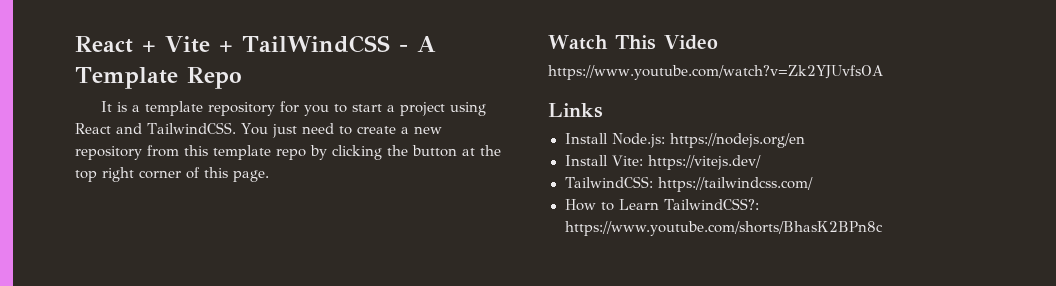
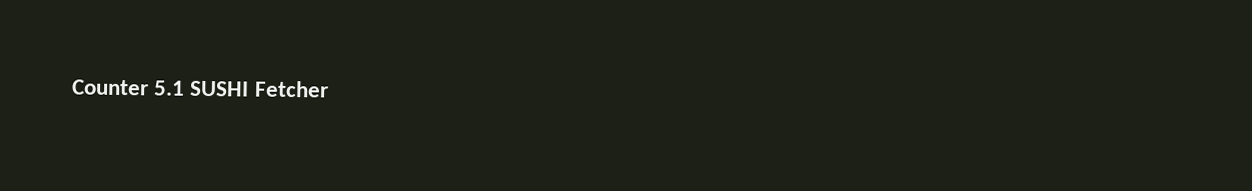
[75,35,436,53] [75,67,242,89] [100,101,486,116] [75,122,442,138] [75,145,501,160] [75,167,269,182] [548,35,718,50] [548,65,883,80] [548,103,603,118] [564,133,805,148] [564,155,761,170] [564,176,814,192] [564,198,760,211] [564,221,884,236] React + Vite + TailWindCSS - A Template Repo // It is a template repository for you to start a project using React and TailwindCSS. You just need to create a new repository from this template repo by clicking the button at the top right corner of this page. // Watch This Video // https://www.youtube.com/watch?v=Zk2YJUvfsOA // Links // Install Node.js: https://nodejs.org/en // Install Vite: https://vitejs.dev/ // TailwindCSS: https://tailwindcss.com/ // How to Learn TailwindCSS?: https://www.youtube.com/shorts/BhasK2BPn8c -> [71,79,329,98] Counter 5.1 SUSHI Fetcher

